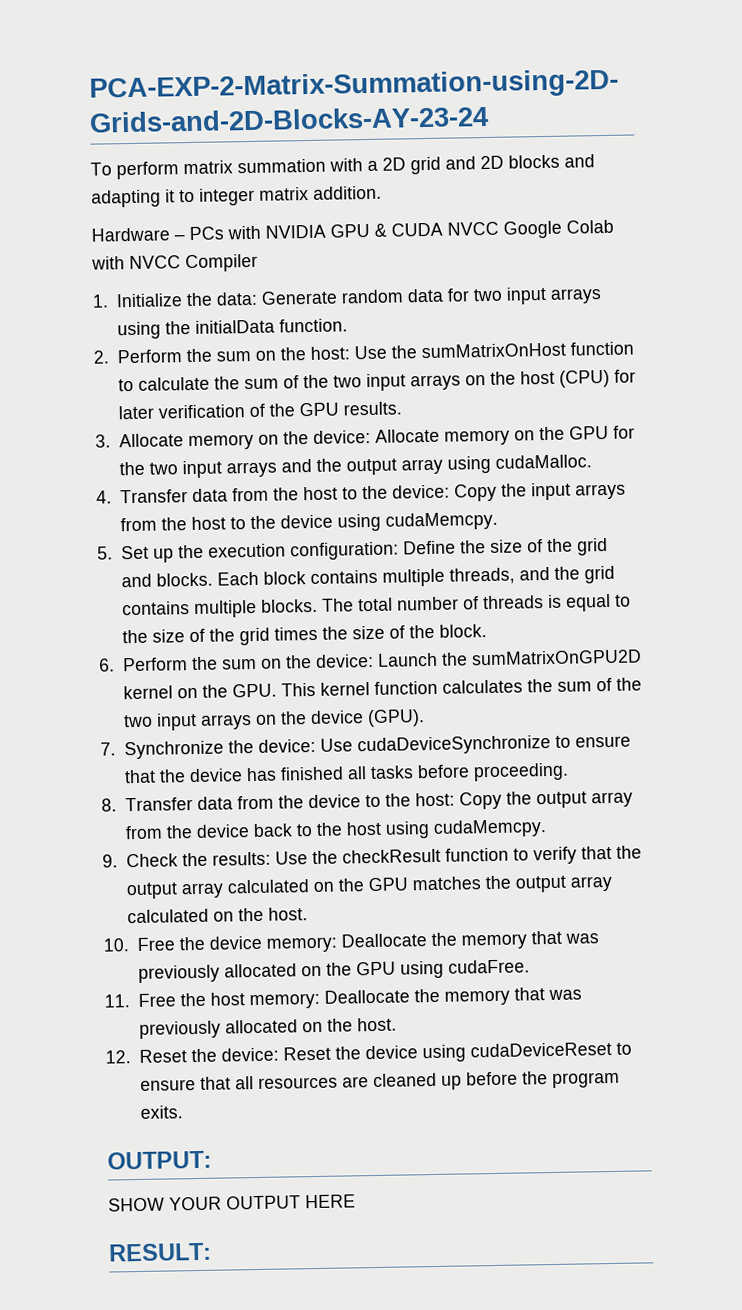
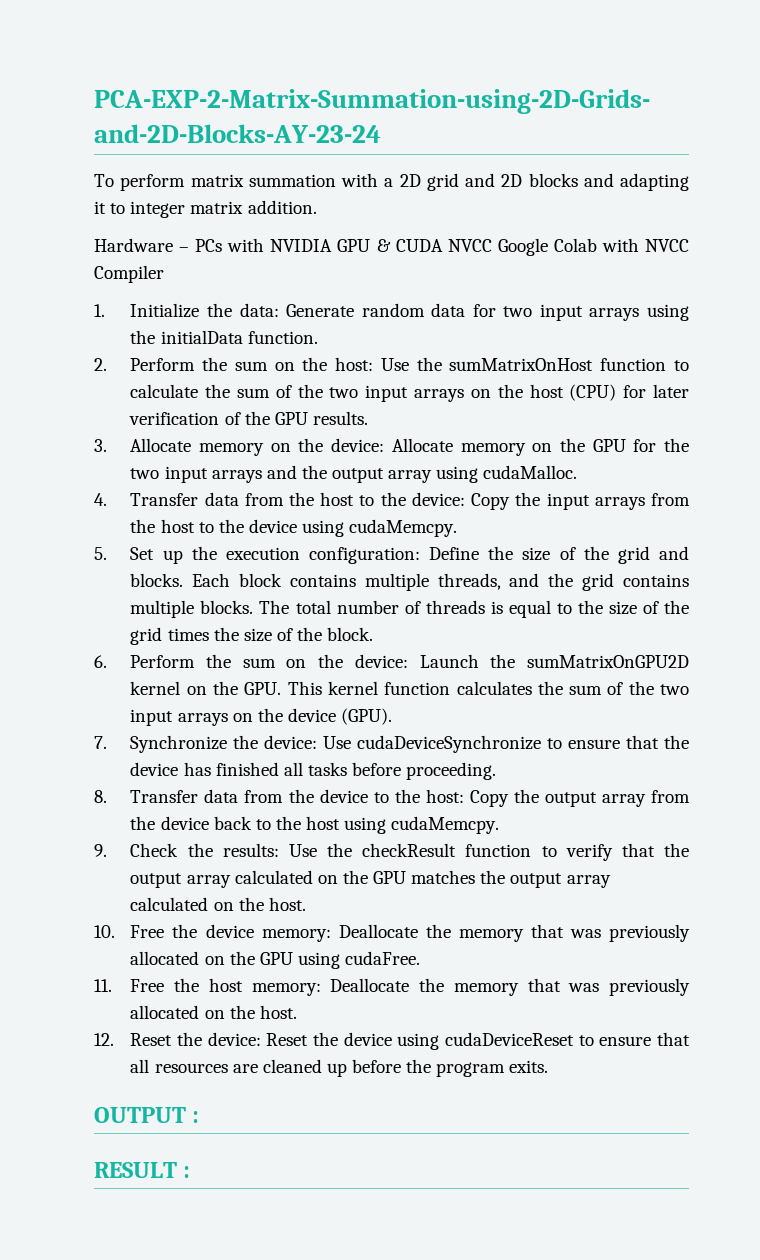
[107,1150,212,1170] [108,1194,356,1212] [108,1242,212,1262] OUTPUT: // SHOW YOUR OUTPUT HERE // RESULT: -> [94,1107,200,1123] [94,1162,191,1178] OUTPUT : // RESULT :

